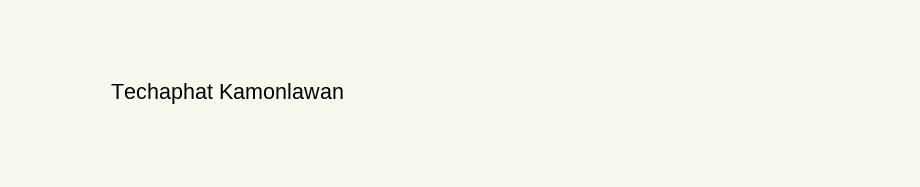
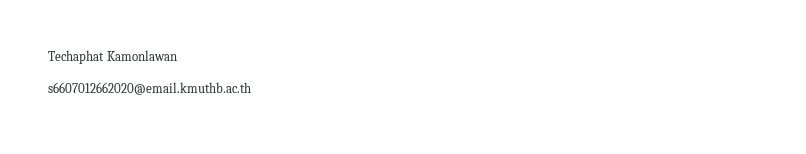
(344, 91) none -> [48,82,251,95] // s6607012662020@email.kmuthb.ac.th

